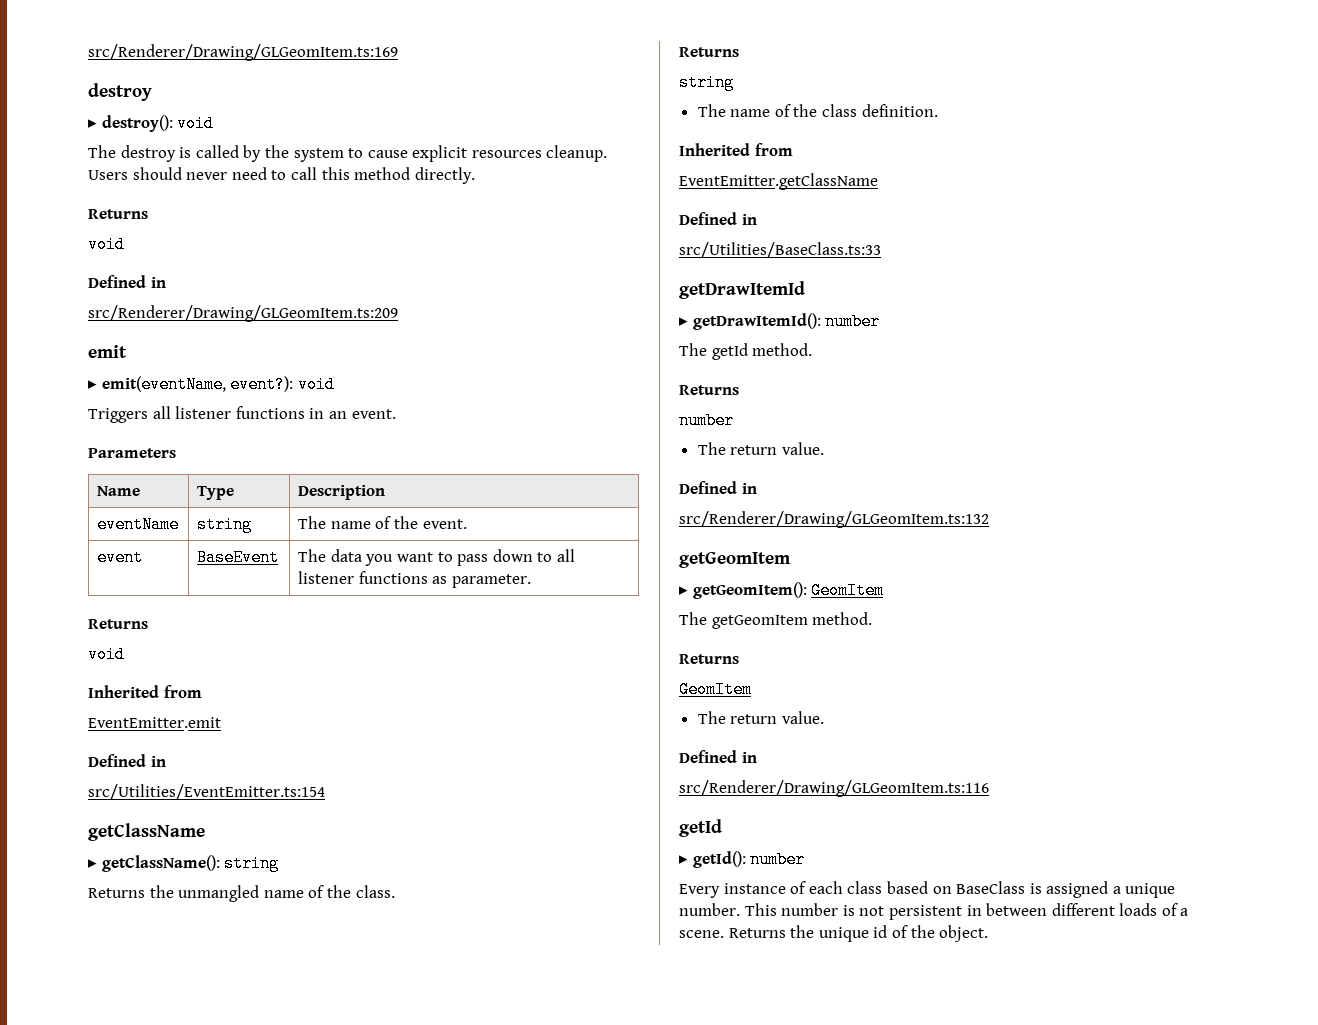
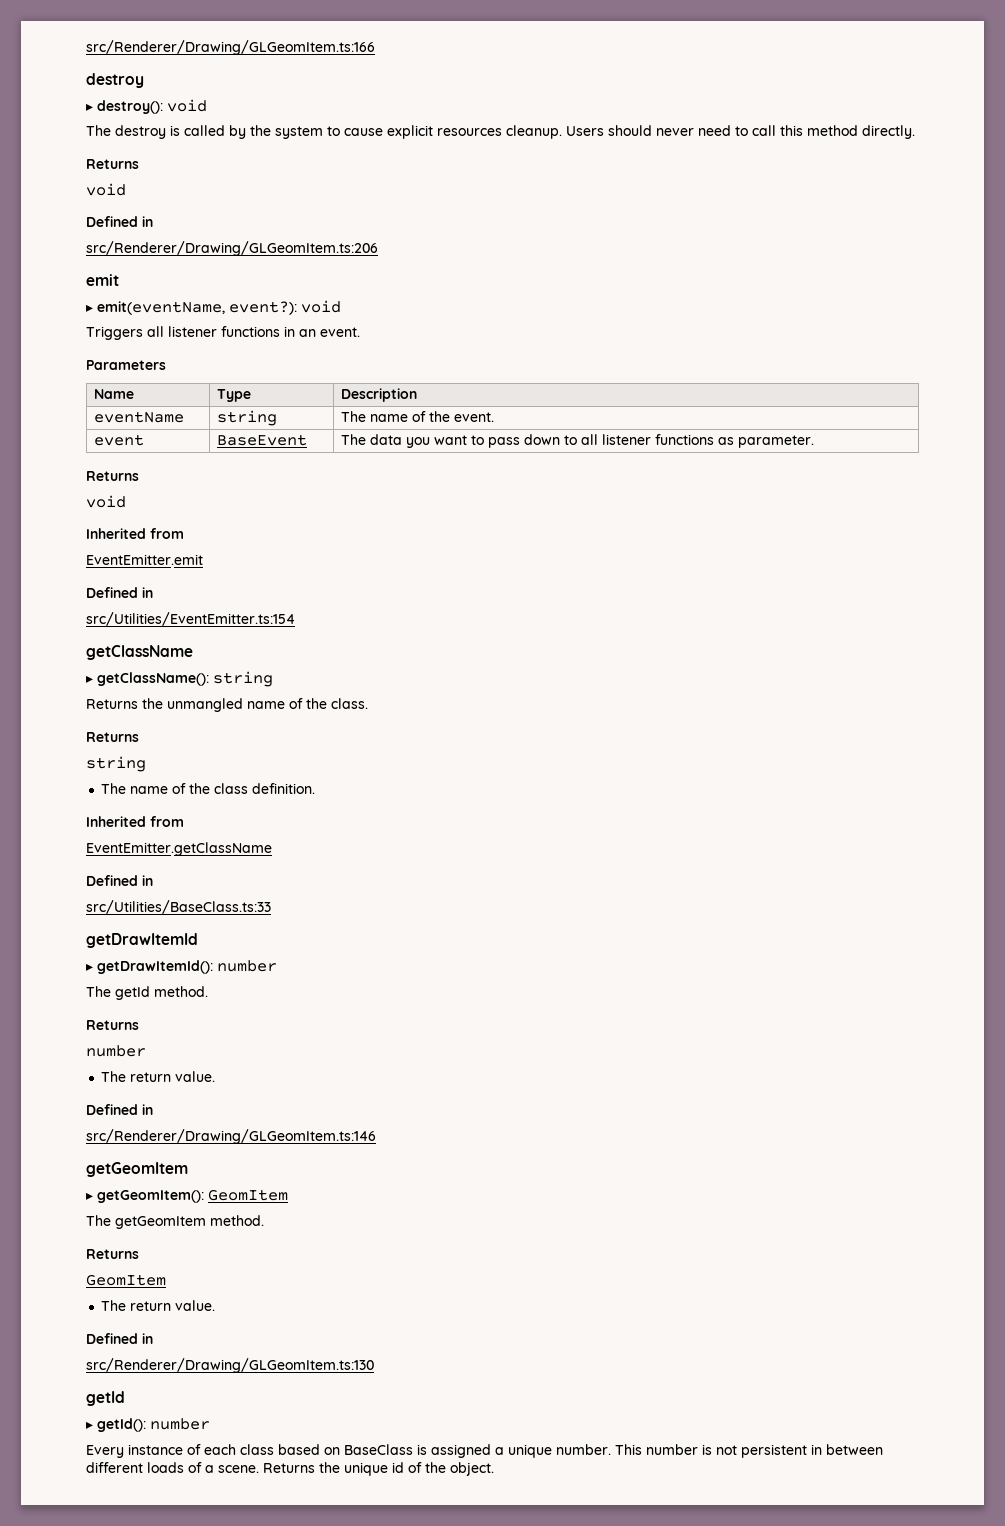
[88,44,398,61] src/Renderer/Drawing/GLGeomItem.ts:169 -> [86,40,375,55] src/Renderer/Drawing/GLGeomItem.ts:166
[88,305,398,322] src/Renderer/Drawing/GLGeomItem.ts:209 -> [86,241,378,256] src/Renderer/Drawing/GLGeomItem.ts:206
[679,511,989,528] src/Renderer/Drawing/GLGeomItem.ts:132 -> [86,1129,376,1144] src/Renderer/Drawing/GLGeomItem.ts:146
[679,780,989,797] src/Renderer/Drawing/GLGeomItem.ts:116 -> [86,1358,374,1373] src/Renderer/Drawing/GLGeomItem.ts:130

